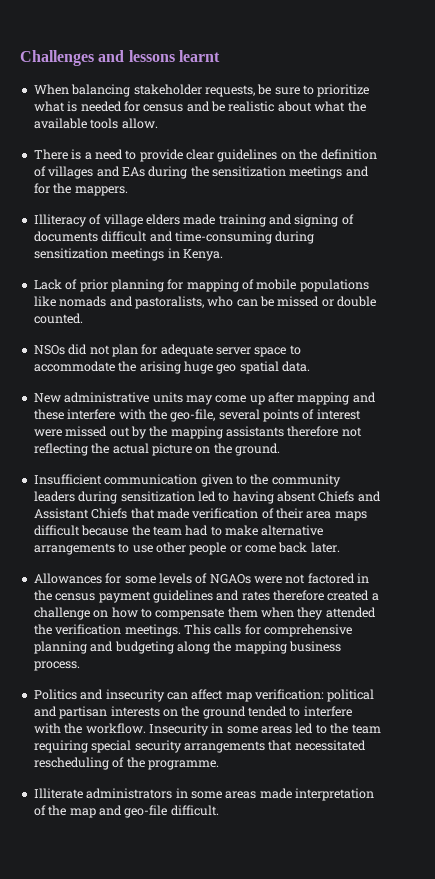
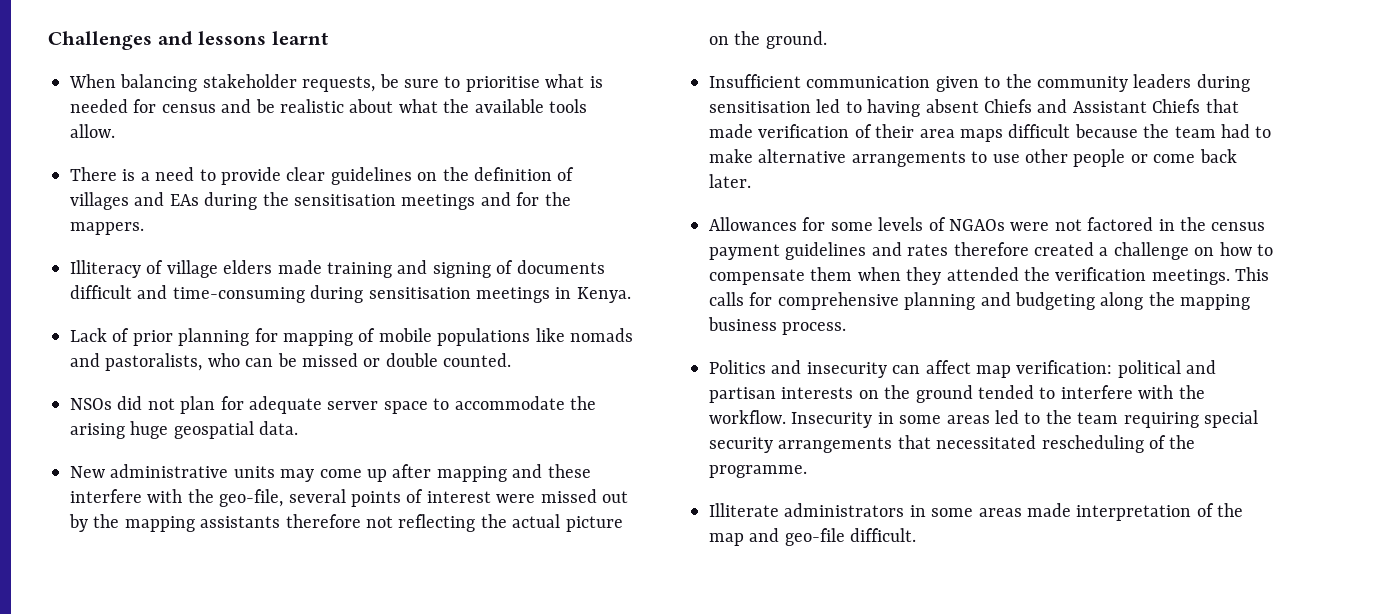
[317,84,370,97] prioritize -> [465,76,540,92] prioritise
[212,166,286,177] sensitization -> [294,194,396,206] sensitisation
[33,248,108,259] sensitization -> [368,287,471,299] sensitisation
[216,361,279,374] geo spatial -> [173,421,254,439] geospatial
[120,491,195,502] sensitization -> [709,101,811,113] sensitisation

